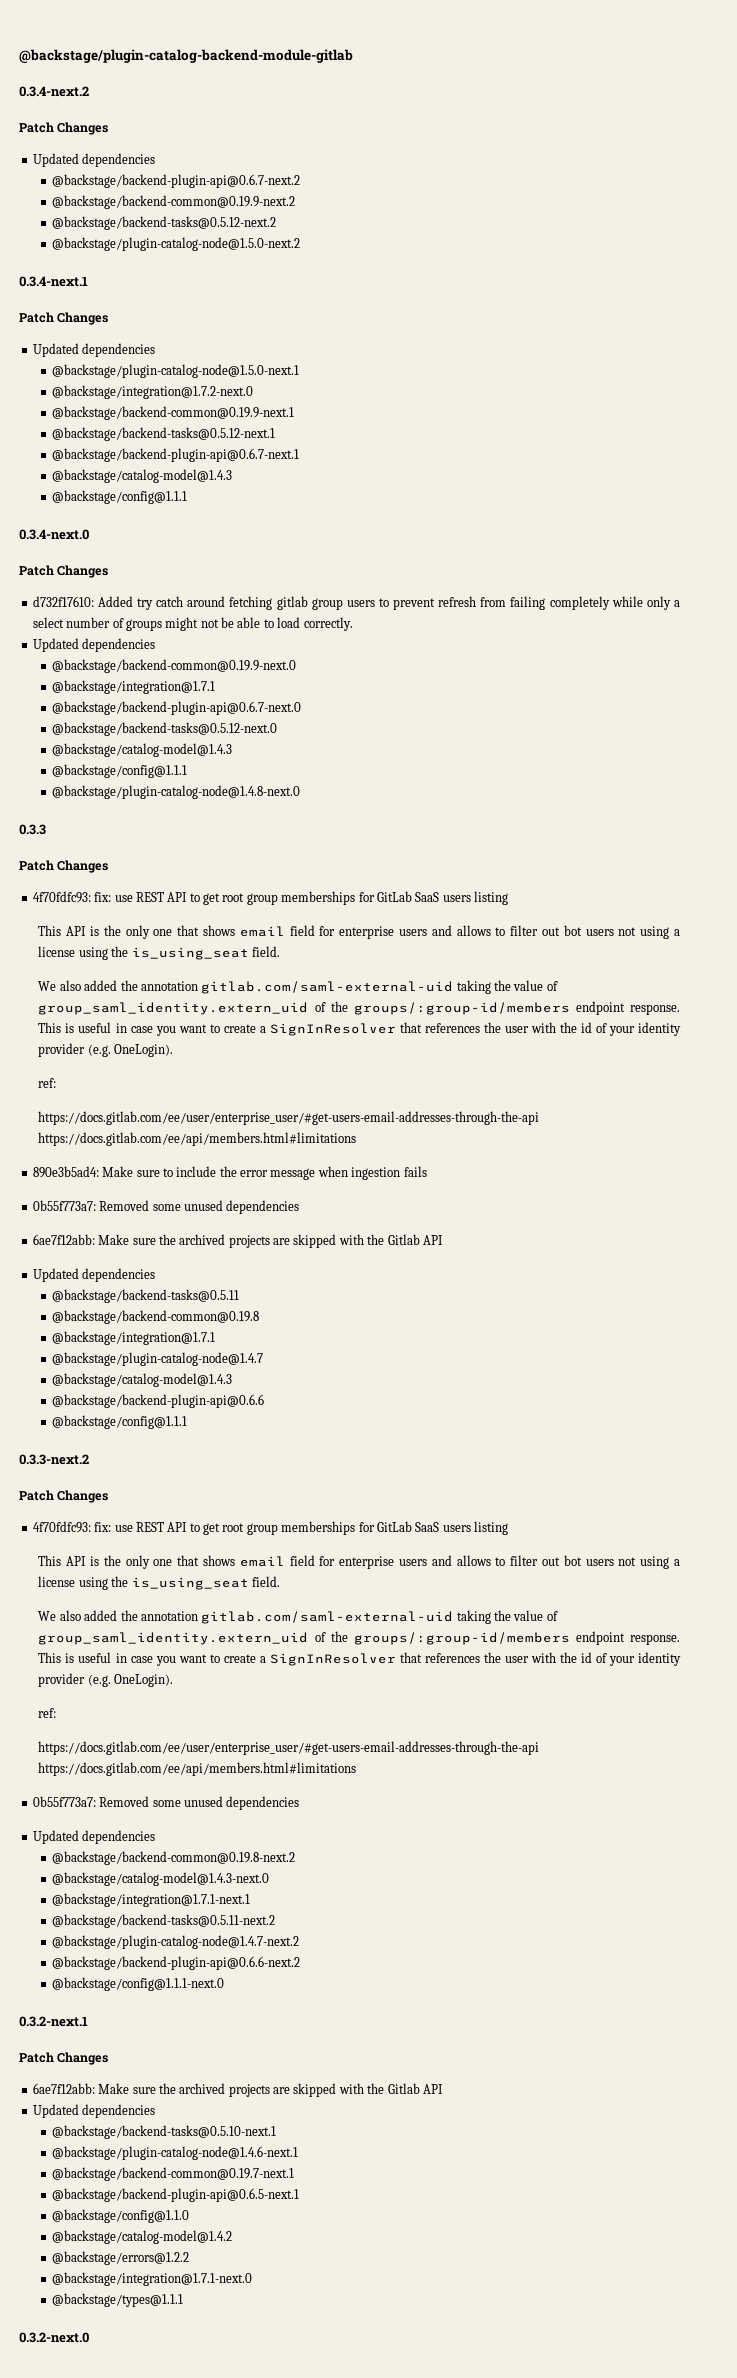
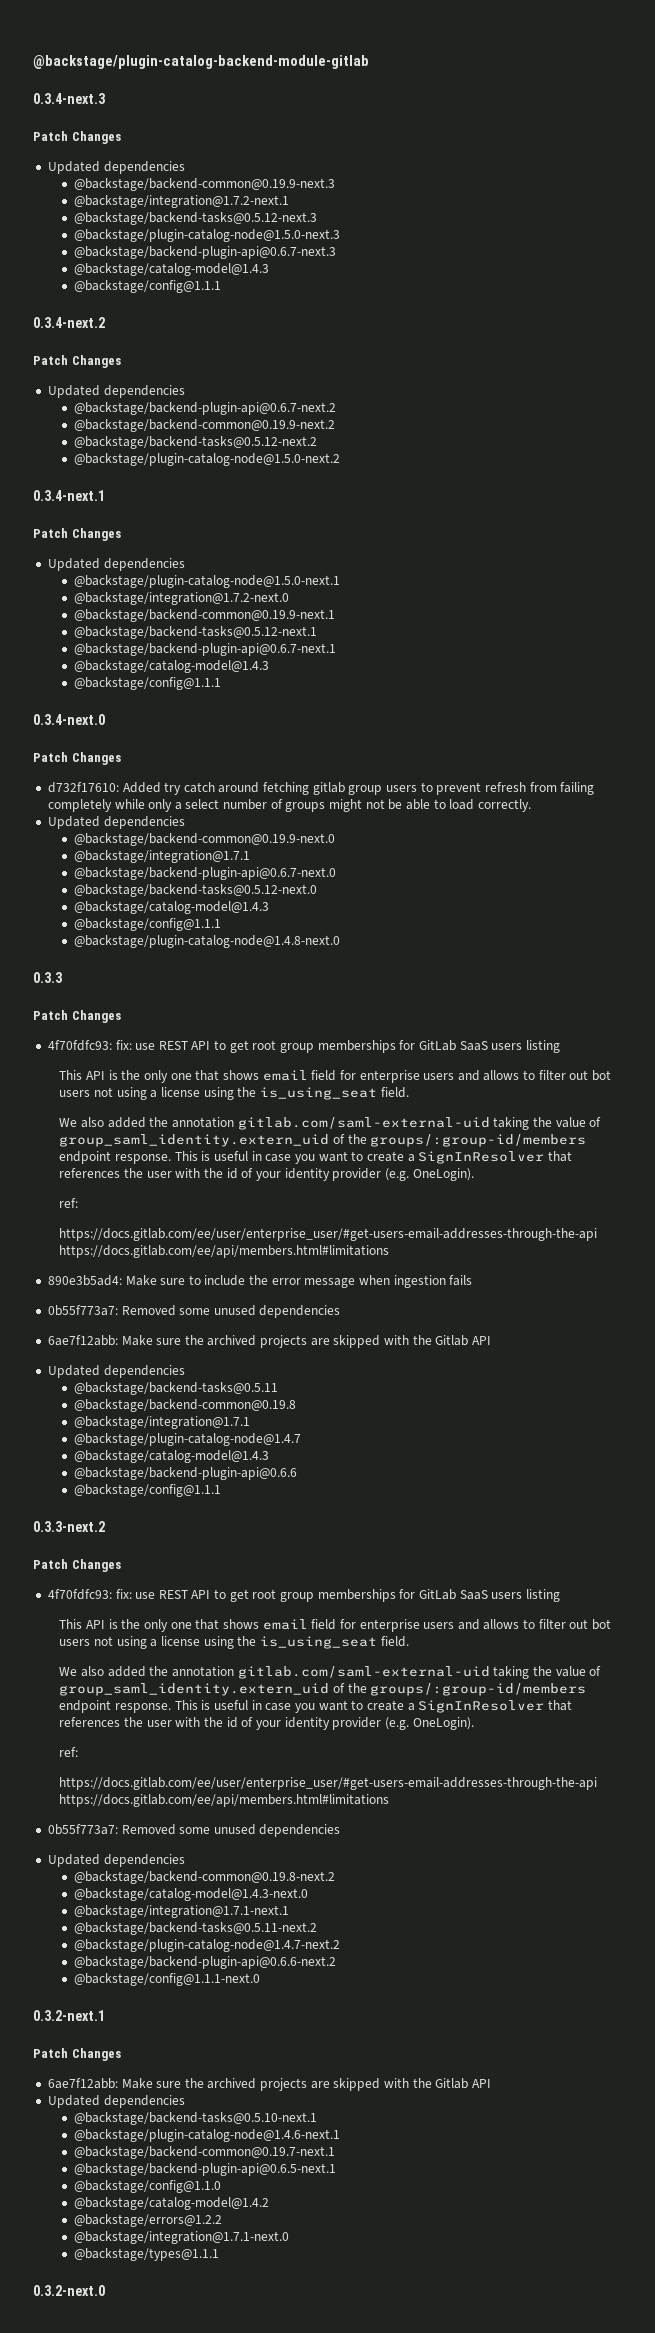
(353, 56) none -> [33,93,105,104] [33,131,121,144] [47,161,185,174] [74,178,336,191] [74,195,290,208] [74,212,318,225] [74,229,341,242] [74,246,337,259] [74,263,270,276] [74,280,222,293] // 0.3.4-next.3 // Patch Changes // Updated dependencies // @backstage/backend-common@0.19.9-next.3 // @backstage/integration@1.7.2-next.1 // @backstage/backend-tasks@0.5.12-next.3 // @backstage/plugin-catalog-node@1.5.0-next.3 // @backstage/backend-plugin-api@0.6.7-next.3 // @backstage/catalog-model@1.4.3 // @backstage/config@1.1.1

